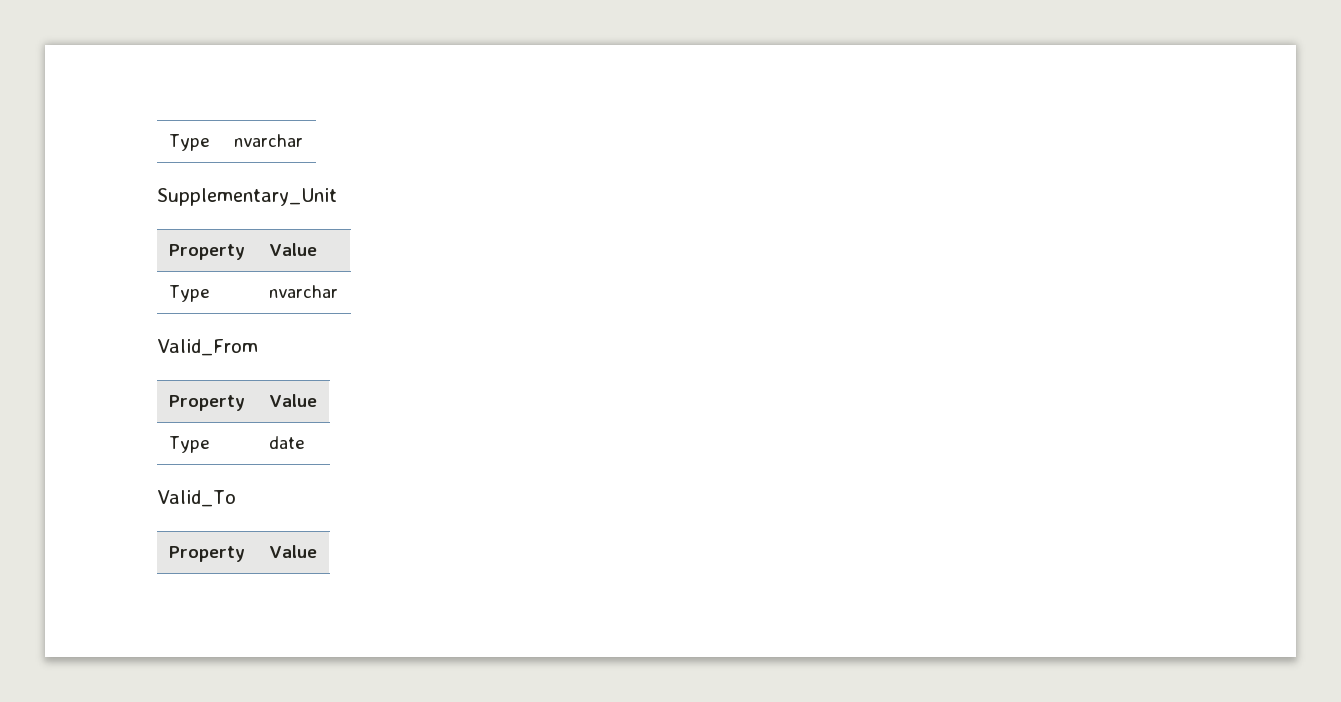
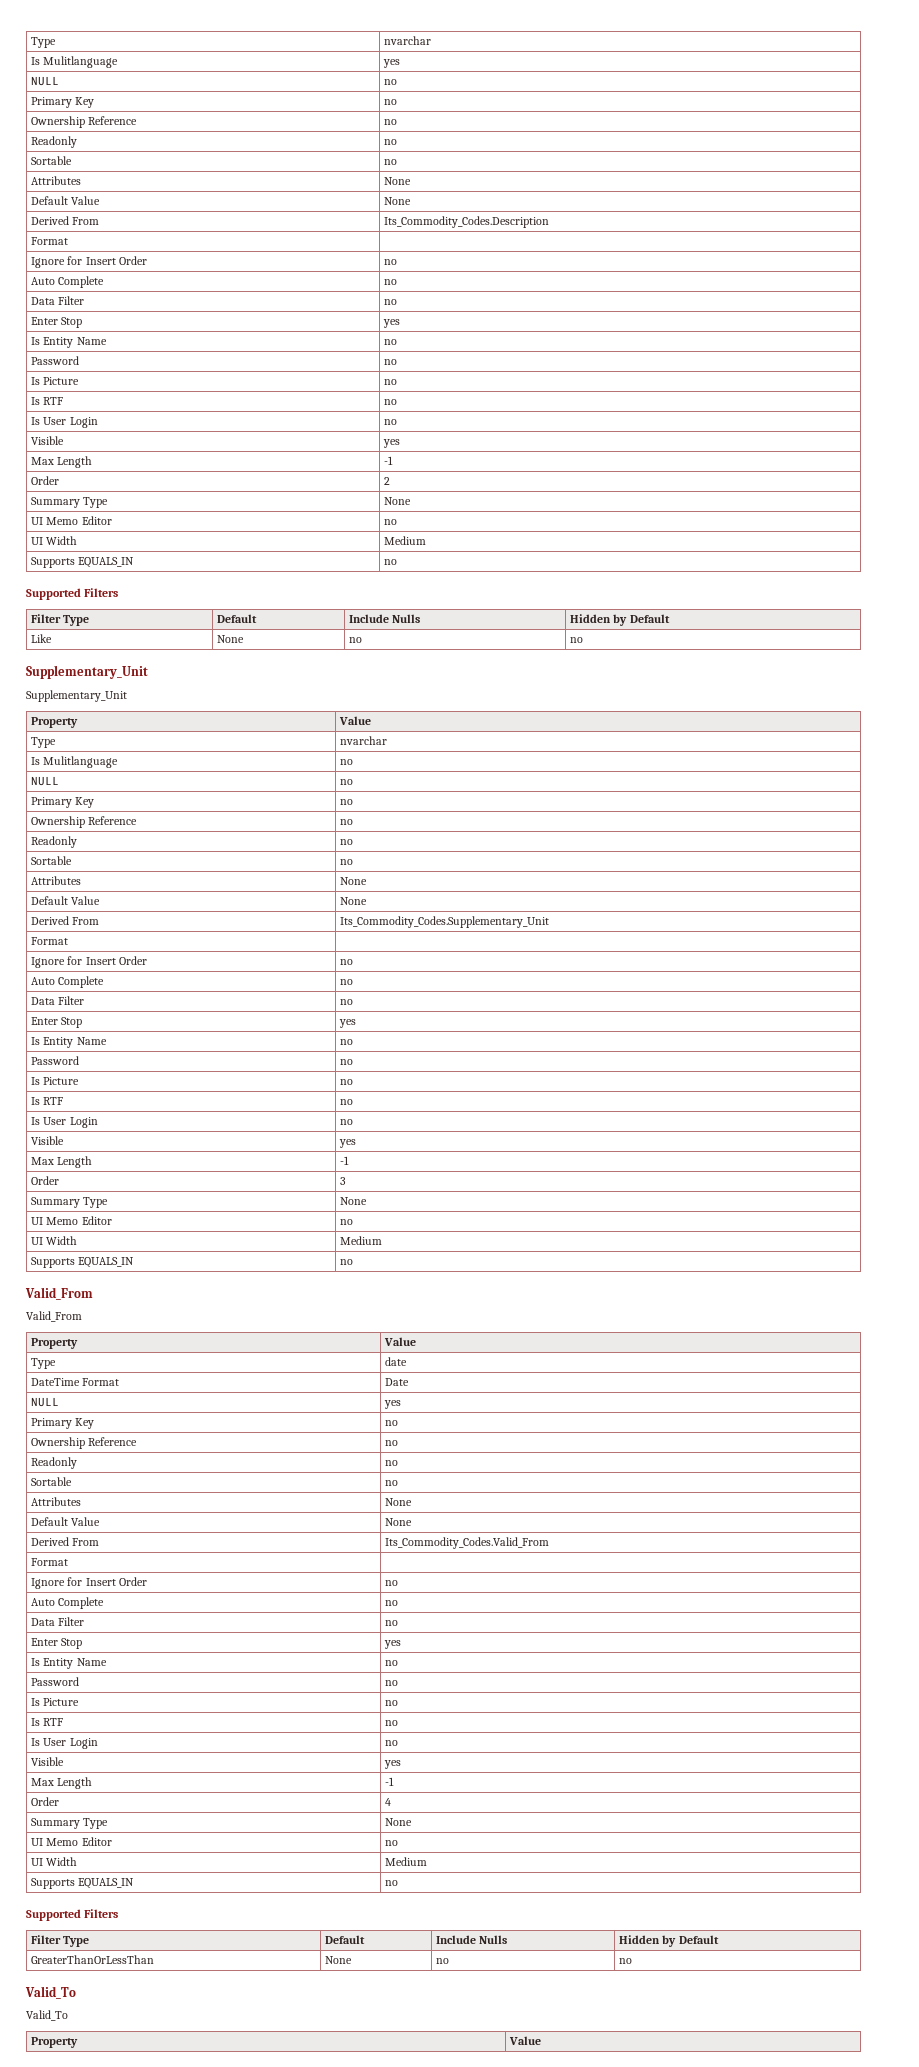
[168,134,210,151] [233,134,303,147] Type | nvarchar -> [31,37,57,48] [384,36,432,45] [31,56,119,68] [383,59,401,68] [31,76,60,86] [384,79,398,85] [31,97,95,108] [384,99,398,105] [31,116,138,128] [384,119,398,125] [31,136,78,148] [384,139,398,145] [31,156,73,165] [384,159,398,165] [31,176,82,185] [384,177,412,185] [31,196,101,205] [384,197,412,205] [31,216,100,225] [384,216,550,228] [31,237,69,245] [31,256,147,268] [384,259,398,265] [31,276,105,288] [384,279,398,285] [31,296,85,305] [384,299,398,305] [31,317,83,328] [383,319,401,328] [31,337,107,348] [384,339,398,345] [31,356,80,365] [384,359,398,365] [31,377,80,385] [384,379,398,385] [31,397,64,405] [384,399,398,405] [31,417,98,428] [384,419,398,425] [31,436,65,445] [383,439,401,448] [31,456,93,468] [384,456,394,465] [31,476,60,485] [384,477,391,485] [31,497,109,508] [384,497,412,505] [31,516,112,525] [384,519,398,525] [31,536,78,545] [384,536,427,545] [31,557,135,568] [384,559,398,565] [26,588,119,600] [31,614,90,626] [217,614,258,623] [349,614,421,623] [570,614,670,626] [31,634,53,643] [217,635,245,643] [349,637,363,643] [570,637,584,643] [26,665,148,679] Type | nvarchar // Is Mulitlanguage | yes // NULL | no // Primary Key | no // Ownership Reference | no // Readonly | no // Sortable | no // Attributes | None // Default Value | None // Derived From | Its_Commodity_Codes.Description // Format | // Ignore for Insert Order | no // Auto Complete | no // Data Filter | no // Enter Stop | yes // Is Entity Name | no // Password | no // Is Picture | no // Is RTF | no // Is User Login | no // Visible | yes // Max Length | -1 // Order | 2 // Summary Type | None // UI Memo Editor | no // UI Width | Medium // Supports EQUALS_IN | no // Supported Filters // Filter Type | Default | Include Nulls | Hidden by Default // Like | None | no | no // Supplementary_Unit
(338, 291) none -> [31,756,119,768] [340,759,354,765] [31,776,60,786] [340,779,354,785] [31,797,95,808] [340,799,354,805] [31,816,138,828] [340,819,354,825] [31,836,78,848] [340,839,354,845] [31,856,73,865] [340,859,354,865] [31,876,82,885] [340,877,368,885] [31,896,101,905] [340,897,368,905] [31,916,100,925] [340,916,550,928] [31,937,69,945] [31,956,147,968] [340,959,354,965] [31,976,105,988] [340,979,354,985] [31,996,85,1005] [340,999,354,1005] [31,1017,83,1028] [339,1019,357,1028] [31,1037,107,1048] [340,1039,354,1045] [31,1056,80,1065] [340,1059,354,1065] [31,1077,80,1085] [340,1079,354,1085] [31,1097,64,1105] [340,1099,354,1105] [31,1117,98,1128] [340,1119,354,1125] [31,1136,65,1145] [339,1139,357,1148] [31,1156,93,1168] [340,1156,350,1165] [31,1176,60,1185] [340,1177,347,1185] [31,1197,109,1208] [340,1197,368,1205] [31,1216,112,1225] [340,1219,354,1225] [31,1236,78,1245] [340,1236,383,1245] [31,1257,135,1268] [340,1259,354,1265] [25,1287,93,1300] // Is Mulitlanguage | no // NULL | no // Primary Key | no // Ownership Reference | no // Readonly | no // Sortable | no // Attributes | None // Default Value | None // Derived From | Its_Commodity_Codes.Supplementary_Unit // Format | // Ignore for Insert Order | no // Auto Complete | no // Data Filter | no // Enter Stop | yes // Is Entity Name | no // Password | no // Is Picture | no // Is RTF | no // Is User Login | no // Visible | yes // Max Length | -1 // Order | 3 // Summary Type | None // UI Memo Editor | no // UI Width | Medium // Supports EQUALS_IN | no // Valid_From
(305, 442) none -> [31,1378,120,1386] [385,1378,410,1386] [31,1397,60,1407] [384,1400,402,1409] [31,1418,95,1429] [385,1420,399,1426] [31,1437,138,1449] [385,1440,399,1446] [31,1457,78,1469] [385,1460,399,1466] [31,1477,73,1486] [385,1480,399,1486] [31,1497,82,1506] [385,1498,413,1506] [31,1517,101,1526] [385,1518,413,1526] [31,1537,100,1546] [385,1537,550,1549] [31,1558,69,1566] [31,1577,147,1589] [385,1580,399,1586] [31,1597,105,1609] [385,1600,399,1606] [31,1617,85,1626] [385,1620,399,1626] [31,1638,83,1649] [384,1640,402,1649] [31,1658,107,1669] [385,1660,399,1666] [31,1677,80,1686] [385,1680,399,1686] [31,1698,80,1706] [385,1700,399,1706] [31,1718,64,1726] [385,1720,399,1726] [31,1738,98,1749] [385,1740,399,1746] [31,1757,65,1766] [384,1760,402,1769] [31,1777,93,1789] [385,1777,395,1786] [31,1797,60,1806] [385,1798,392,1806] [31,1818,109,1829] [385,1818,413,1826] [31,1837,112,1846] [385,1840,399,1846] [31,1857,78,1866] [385,1857,428,1866] [31,1878,135,1889] [385,1880,399,1886] [26,1909,119,1921] [31,1935,90,1947] [325,1935,366,1944] [436,1935,508,1944] [619,1935,719,1947] [31,1955,155,1964] [325,1956,353,1964] [436,1958,450,1964] [619,1958,633,1964] [25,1986,76,1999] // DateTime Format | Date // NULL | yes // Primary Key | no // Ownership Reference | no // Readonly | no // Sortable | no // Attributes | None // Default Value | None // Derived From | Its_Commodity_Codes.Valid_From // Format | // Ignore for Insert Order | no // Auto Complete | no // Data Filter | no // Enter Stop | yes // Is Entity Name | no // Password | no // Is Picture | no // Is RTF | no // Is User Login | no // Visible | yes // Max Length | -1 // Order | 4 // Summary Type | None // UI Memo Editor | no // UI Width | Medium // Supports EQUALS_IN | no // Supported Filters // Filter Type | Default | Include Nulls | Hidden by Default // GreaterThanOrLessThan | None | no | no // Valid_To

